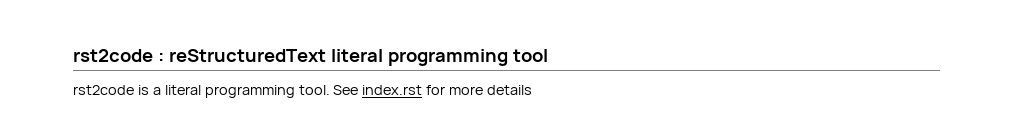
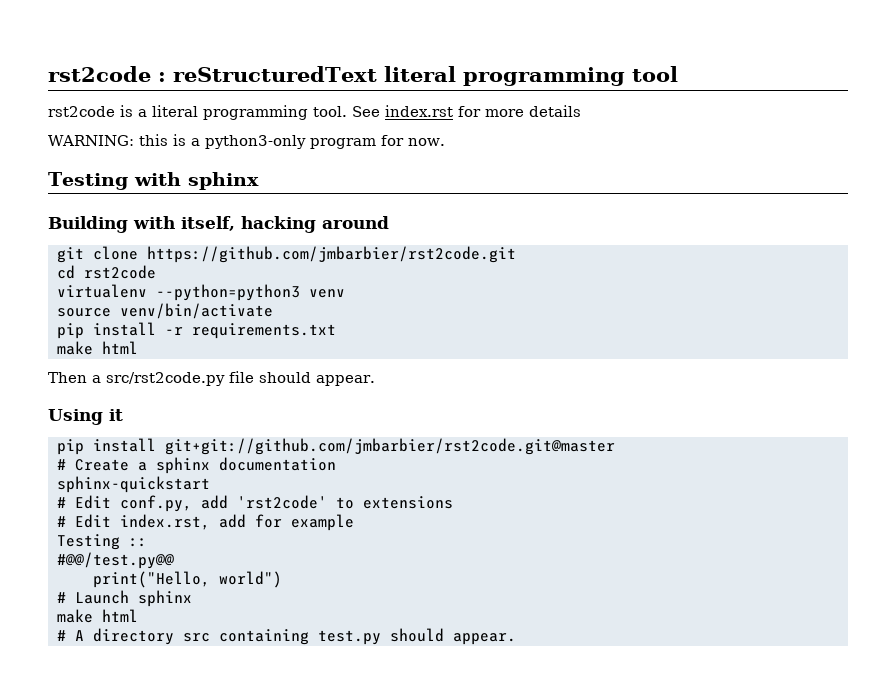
(533, 90) none -> [48,134,445,149] [48,172,259,190] [48,216,389,233] [57,246,516,263] [57,265,156,279] [57,284,345,301] [57,303,273,319] [57,322,336,339] [57,341,138,355] [48,371,375,386] [48,409,123,425] [57,438,615,455] [57,457,336,474] [57,476,210,493] [57,495,453,512] [57,514,354,531] [57,534,147,550] [57,552,174,569] [93,571,282,588] [57,590,192,607] [57,609,138,623] [57,628,516,645] // WARNING: this is a python3-only program for now. // Testing with sphinx // Building with itself, hacking around // git clone https://github.com/jmbarbier/rst2code.git // cd rst2code // virtualenv --python=python3 venv // source venv/bin/activate // pip install -r requirements.txt // make html // Then a src/rst2code.py file should appear. // Using it // pip install git+git://github.com/jmbarbier/rst2code.git@master // # Create a sphinx documentation // sphinx-quickstart // # Edit conf.py, add 'rst2code' to extensions // # Edit index.rst, add for example // Testing :: // #@@/test.py@@ // print("Hello, world") // # Launch sphinx // make html // # A directory src containing test.py should appear.

